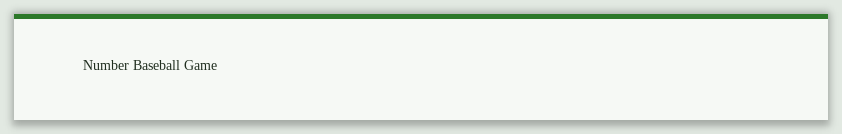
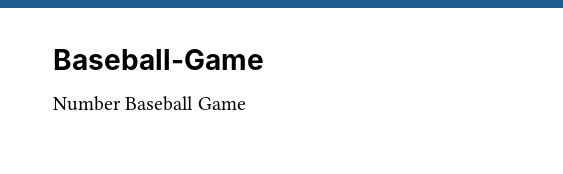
(83, 65) none -> [53,49,264,70] Baseball-Game //

